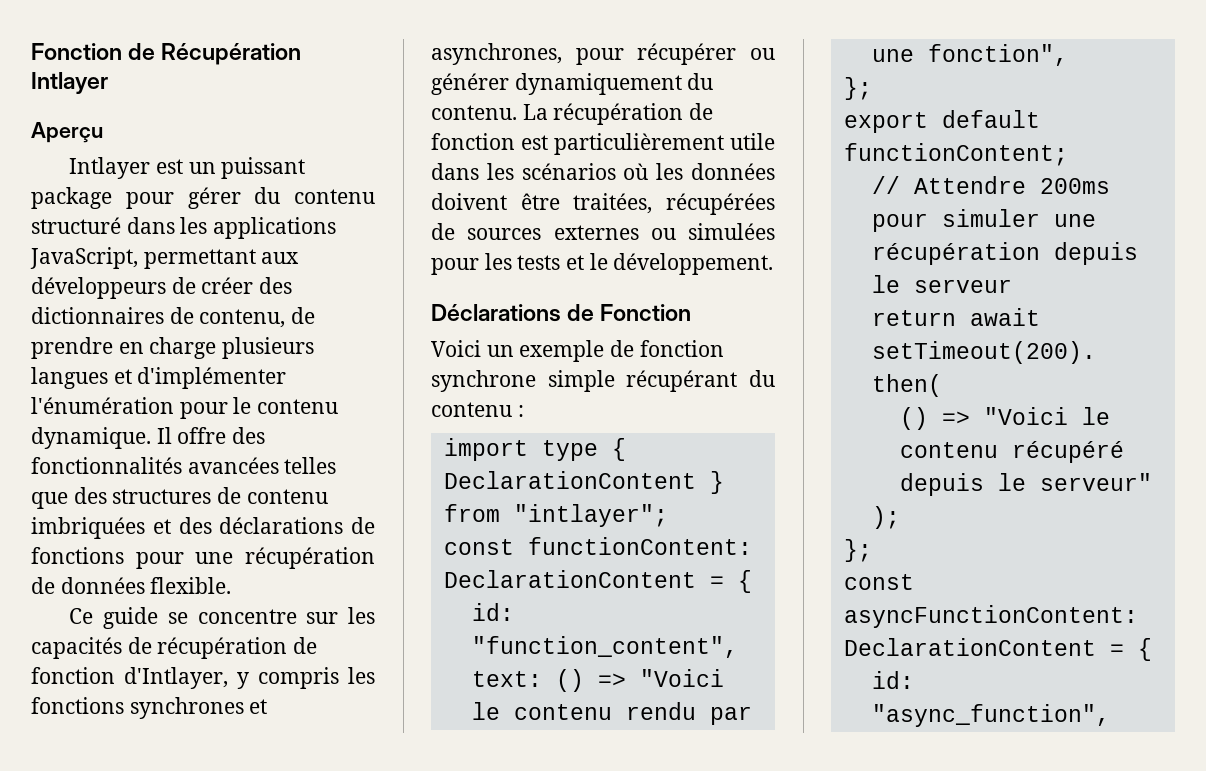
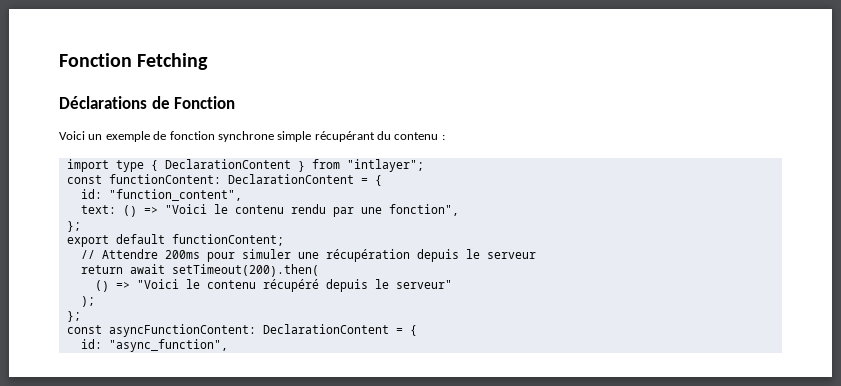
[31,43,302,65] [31,72,108,94] [31,122,103,143] [69,157,306,179] [31,187,375,209] [31,217,337,239] [30,247,300,269] [31,277,293,299] [31,307,316,328] [31,337,315,359] [31,367,287,389] [31,397,339,419] [31,427,266,449] [31,457,337,474] [31,487,328,509] [31,517,375,539] [31,547,375,569] [31,577,232,594] [69,607,375,629] [31,637,318,659] [31,667,375,689] [31,697,268,719] [431,43,775,65] [431,73,714,95] [431,103,714,125] [431,133,775,155] [431,163,775,180] [431,193,775,215] [431,223,775,240] [431,253,774,275] Fonction de Récupération Intlayer // Aperçu // Intlayer est un puissant package pour gérer du contenu structuré dans les applications JavaScript, permettant aux développeurs de créer des dictionnaires de contenu, de prendre en charge plusieurs langues et d'implémenter l'énumération pour le contenu dynamique. Il offre des fonctionnalités avancées telles que des structures de contenu imbriquées et des déclarations de fonctions pour une récupération de données flexible. // Ce guide se concentre sur les capacités de récupération de fonction d'Intlayer, y compris les fonctions synchrones et asynchrones, pour récupérer ou générer dynamiquement du contenu. La récupération de fonction est particulièrement utile dans les scénarios où les données doivent être traitées, récupérées de sources externes ou simulées pour les tests et le développement. -> [59,53,209,70] Fonction Fetching

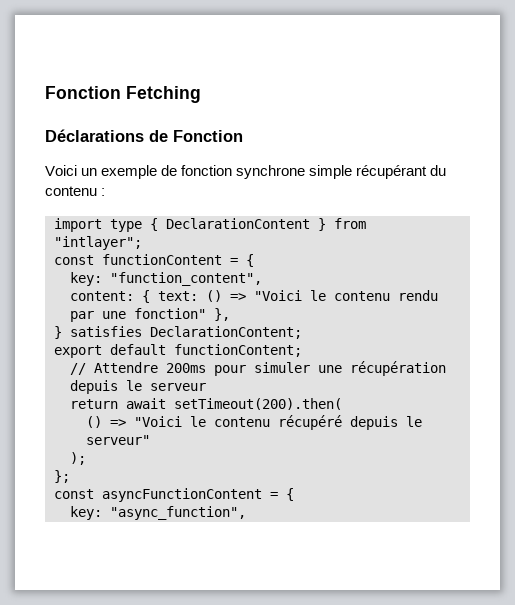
[108,174,382,186] [80,189,102,199] functionContent: DeclarationContent = { // id: -> [102,254,254,267] [70,272,102,286] functionContent = { // key:
(242, 195) none -> [70,290,150,303] content: {
[388,204,459,216] [66,221,81,232] fonction", // }; -> [134,308,230,321] [54,326,302,339] fonction" }, // } satisfies DeclarationContent;
[108,324,417,337] [80,339,102,349] asyncFunctionContent: DeclarationContent = { // id: -> [102,488,294,502] [70,506,102,520] asyncFunctionContent = { // key:

